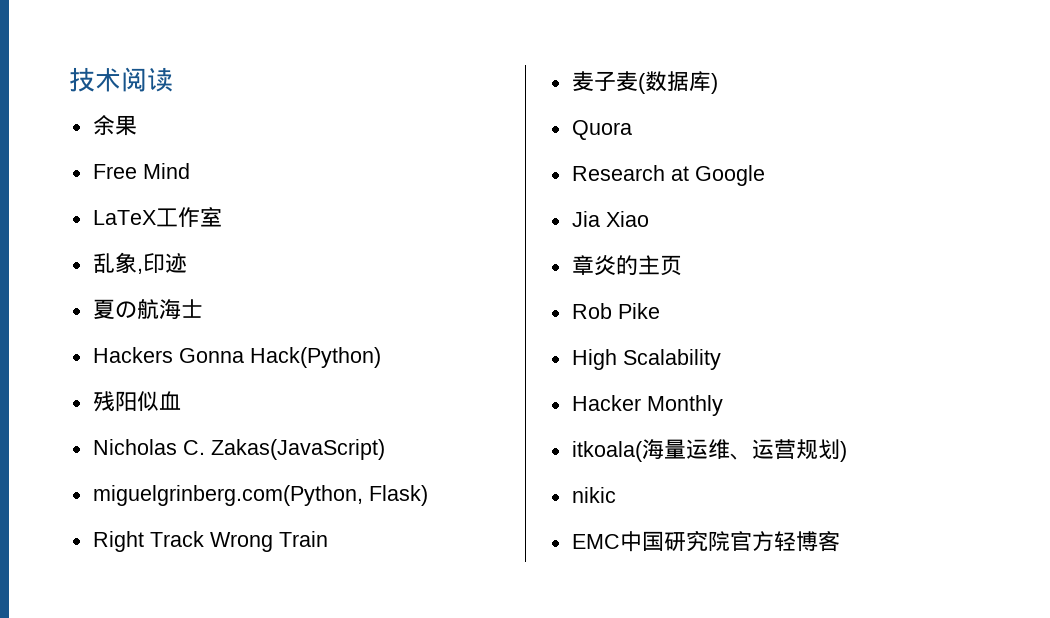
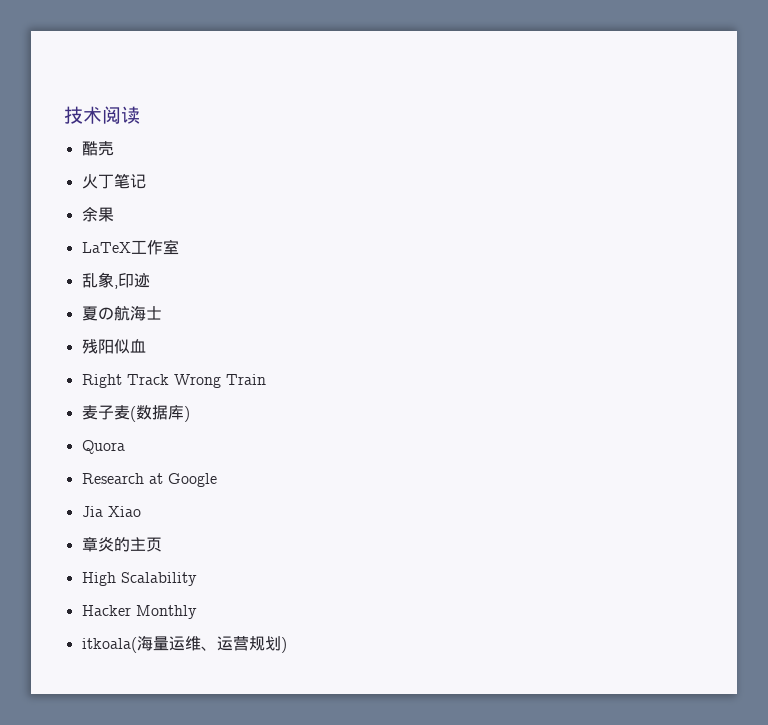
(173, 79) none -> [81,141,114,156] [81,173,146,189] // 酷壳 // 火丁笔记
[92,163,190,179] // Free Mind -> (114, 214) none
[92,347,381,368] // Hackers Gonna Hack(Python) -> (162, 313) none
[92,439,385,460] [92,485,428,506] // Nicholas C. Zakas(JavaScript) // miguelgrinberg.com(Python, Flask) -> (146, 346) none
[571,303,660,319] // Rob Pike -> (162, 544) none
[571,487,616,503] [571,530,840,552] // nikic // EMC中国研究院官方轻博客 -> (287, 645) none

